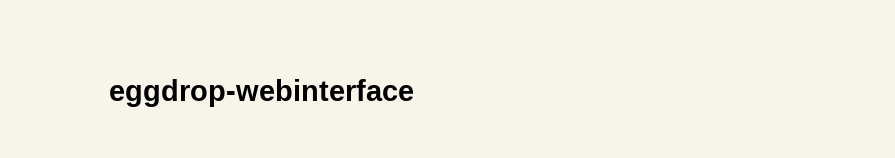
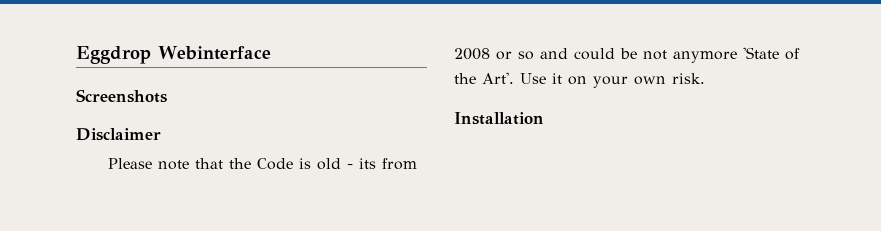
[109,79,414,107] eggdrop-webinterface -> [76,46,271,64] [76,89,167,103] [76,128,161,141] [108,158,418,170] [454,47,800,63] [454,72,705,88] [454,112,544,125] Eggdrop Webinterface // Screenshots // Disclaimer // Please note that the Code is old - its from 2008 or so and could be not anymore 'State of the Art'. Use it on your own risk. // Installation

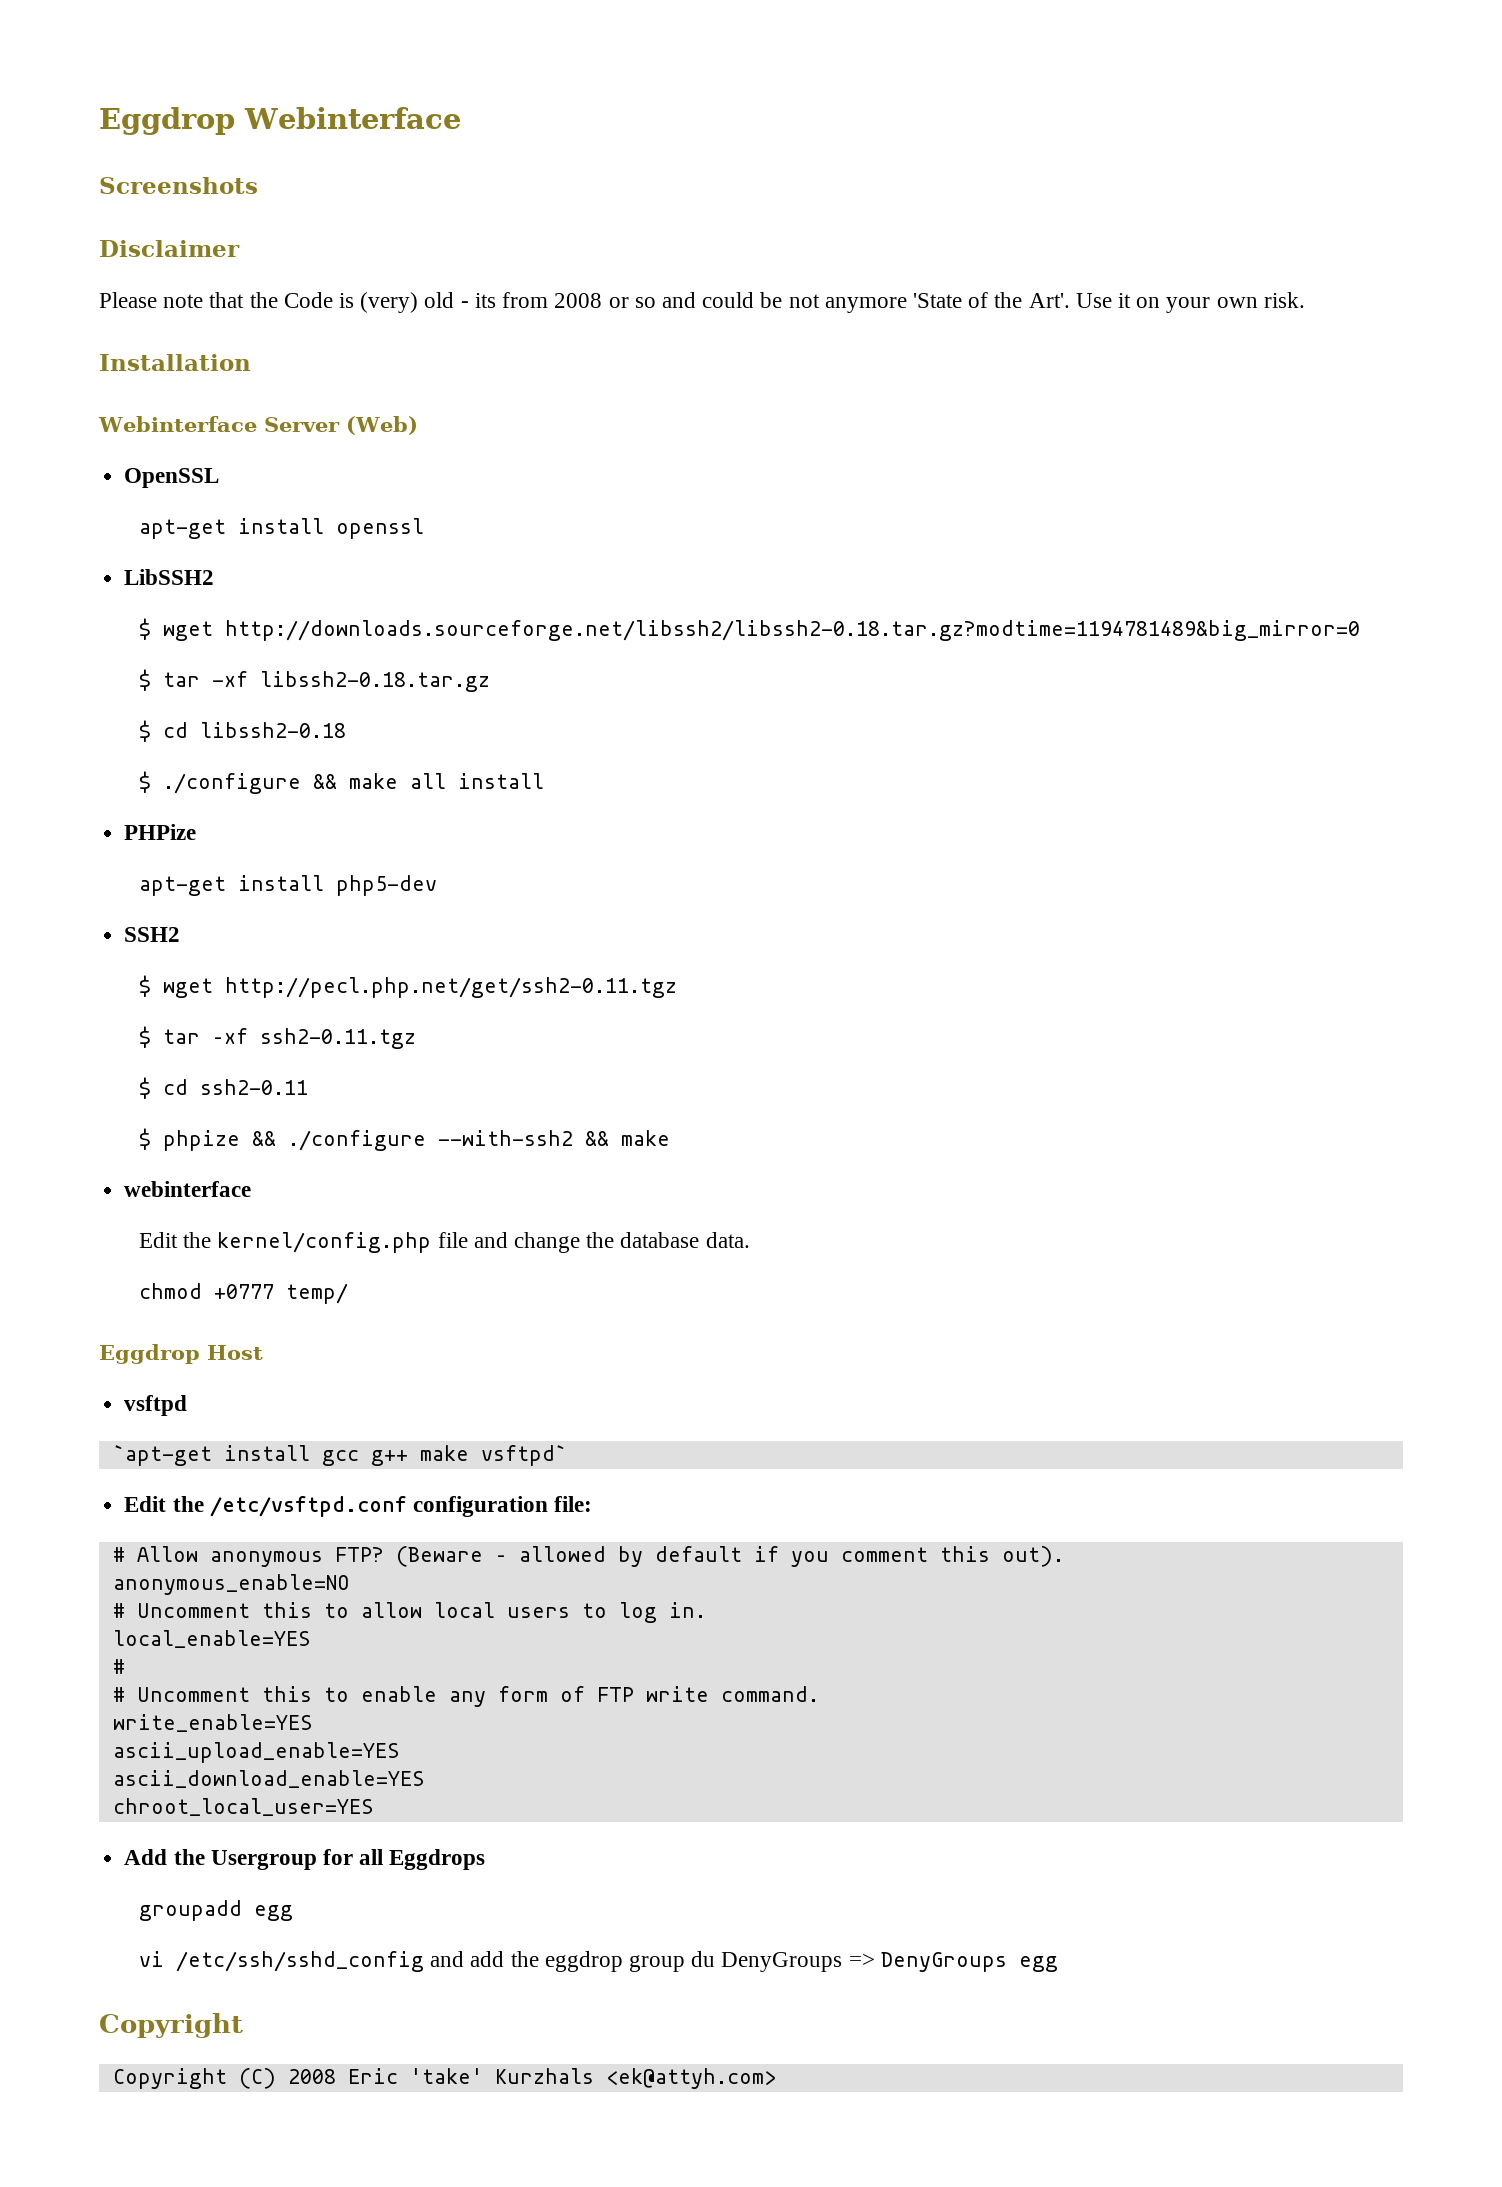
(312, 163) none -> [360,292,419,313] (very)
(544, 118) none -> [98,416,418,435] [124,468,220,488] [138,518,424,539] [124,569,215,585] [138,618,1360,641] [138,669,490,692] [138,720,346,742] [138,771,544,794] [124,824,197,840] [138,875,437,896] [124,927,181,942] [138,975,677,998] [138,1026,416,1049] [138,1077,308,1099] [138,1128,670,1151] [124,1181,252,1197] [138,1232,750,1253] [138,1283,348,1304] [99,1344,263,1364] [124,1395,188,1416] [112,1445,567,1466] [124,1496,593,1517] [112,1546,1064,1567] [112,1574,350,1595] [112,1602,706,1623] [112,1630,310,1648] [112,1659,125,1674] [112,1686,819,1707] [112,1714,312,1732] [112,1742,399,1763] [112,1770,424,1788] [112,1798,373,1816] [124,1849,486,1870] [138,1900,293,1921] [138,1951,1058,1972] [99,2013,243,2038] [112,2068,776,2089] // Webinterface Server (Web) // OpenSSL // apt-get install openssl // LibSSH2 // $ wget http://downloads.sourceforge.net/libssh2/libssh2-0.18.tar.gz?modtime=1194781489&big_mirror=0 // $ tar -xf libssh2-0.18.tar.gz // $ cd libssh2-0.18 // $ ./configure && make all install // PHPize // apt-get install php5-dev // SSH2 // $ wget http://pecl.php.net/get/ssh2-0.11.tgz // $ tar –xf ssh2-0.11.tgz // $ cd ssh2-0.11 // $ phpize && ./configure --with-ssh2 && make // webinterface // Edit the kernel/config.php file and change the database data. // chmod +0777 temp/ // Eggdrop Host // vsftpd // `apt-get install gcc g++ make vsftpd` // Edit the /etc/vsftpd.conf configuration file: // # Allow anonymous FTP? (Beware – allowed by default if you comment this out). // anonymous_enable=NO // # Uncomment this to allow local users to log in. // local_enable=YES // # // # Uncomment this to enable any form of FTP write command. // write_enable=YES // ascii_upload_enable=YES // ascii_download_enable=YES // chroot_local_user=YES // Add the Usergroup for all Eggdrops // groupadd egg // vi /etc/ssh/sshd_config and add the eggdrop group du DenyGroups => DenyGroups egg // Copyright // Copyright (C) 2008 Eric 'take' Kurzhals <ek@attyh.com>

